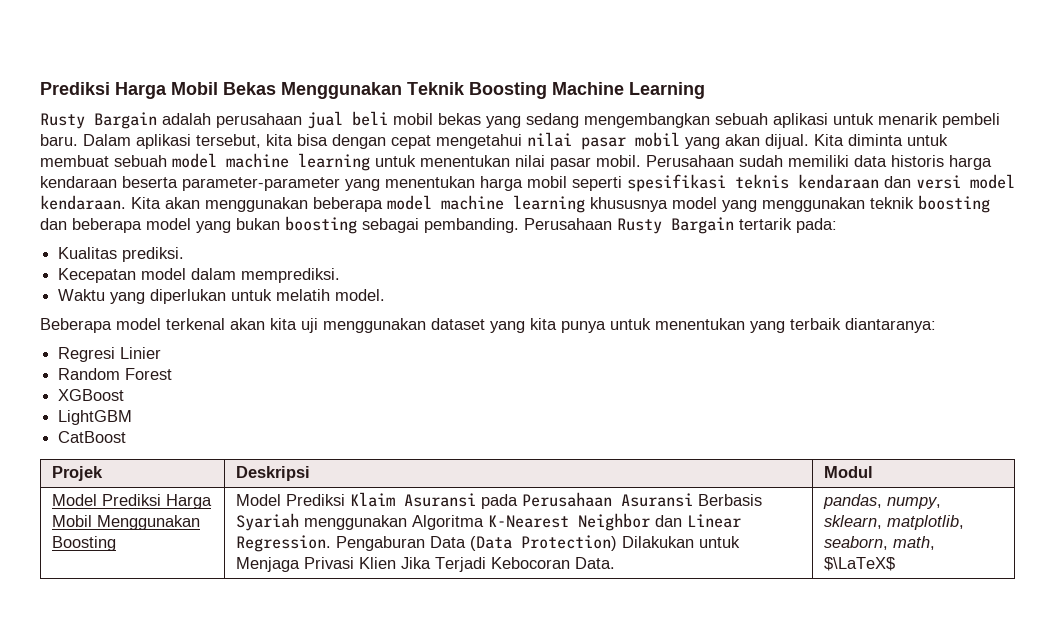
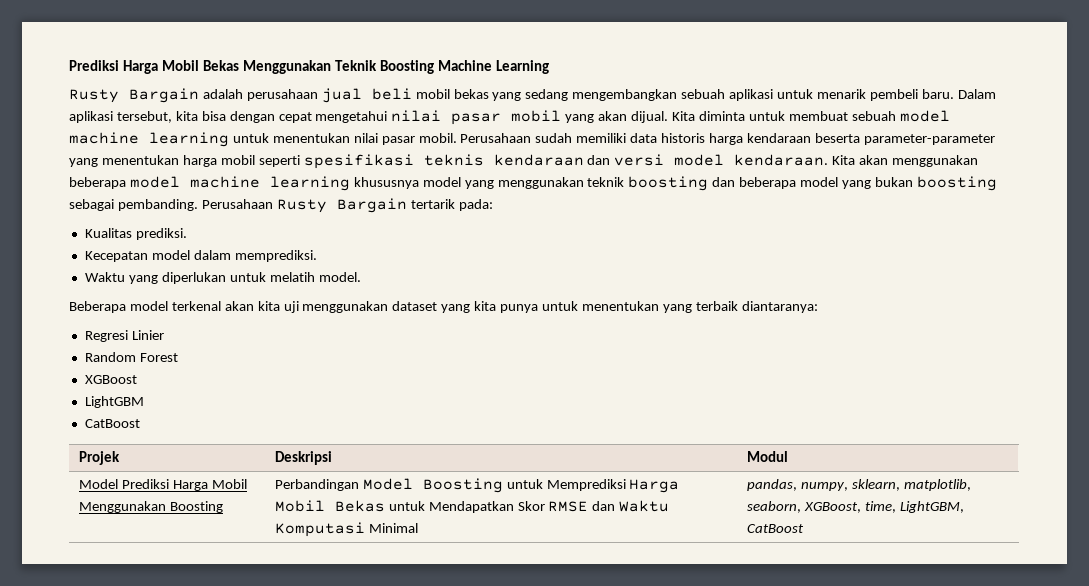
[235,492,762,509] [235,513,741,531] [235,535,740,552] [235,557,615,572] Model Prediksi Klaim Asuransi pada Perusahaan Asuransi Berbasis Syariah menggunakan Algoritma K-Nearest Neighbor dan Linear Regression. Pengaburan Data (Data Protection) Dilakukan untuk Menjaga Privasi Klien Jika Terjadi Kebocoran Data. -> [274,478,680,493] [274,500,670,513] [274,522,418,537] Perbandingan Model Boosting untuk Memprediksi Harga Mobil Bekas untuk Mendapatkan Skor RMSE dan Waktu Komputasi Minimal
[892,536,935,550] [823,557,895,571] math, $\LaTeX$ -> [803,501,964,513] [746,524,804,533] XGBoost, time, LightGBM, CatBoost

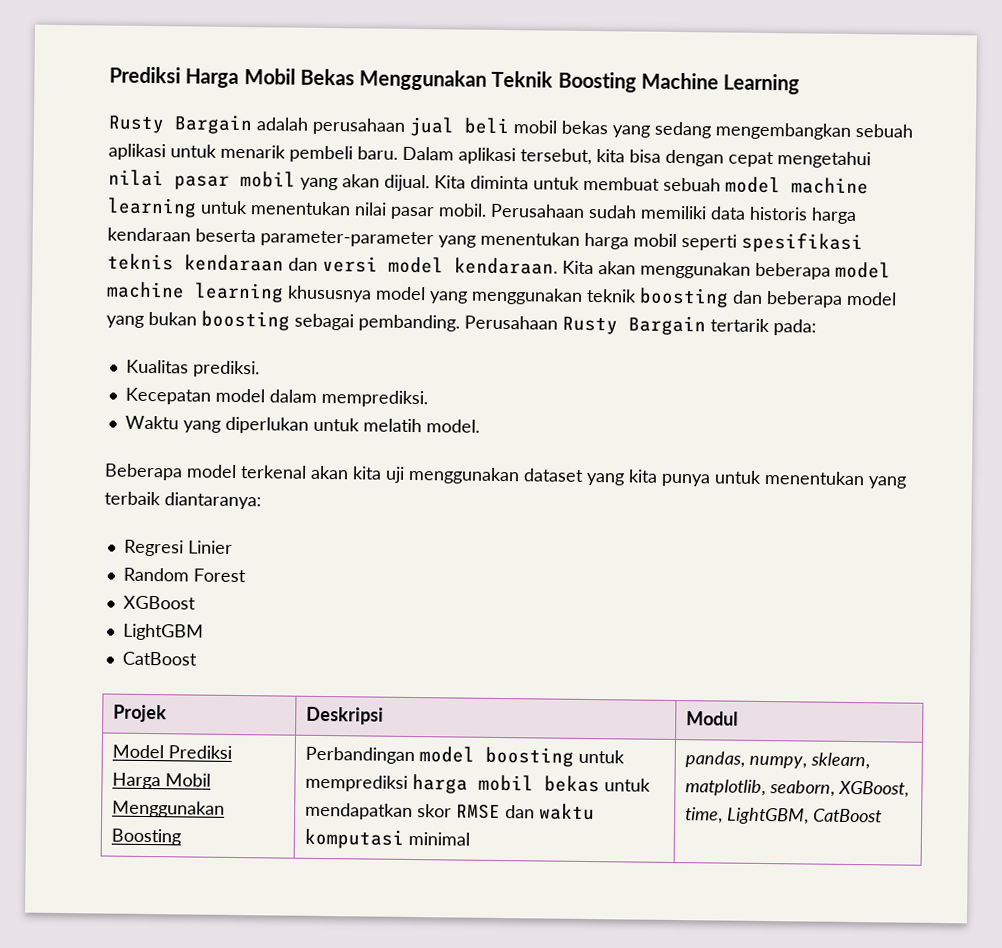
[362,478,680,493] [274,500,670,513] [274,522,418,537] Model Boosting untuk Memprediksi Harga Mobil Bekas untuk Mendapatkan Skor RMSE dan Waktu Komputasi Minimal -> [419,746,626,767] [305,774,652,794] [305,802,596,821] [304,828,471,849] model boosting untuk memprediksi harga mobil bekas untuk mendapatkan skor RMSE dan waktu komputasi minimal

